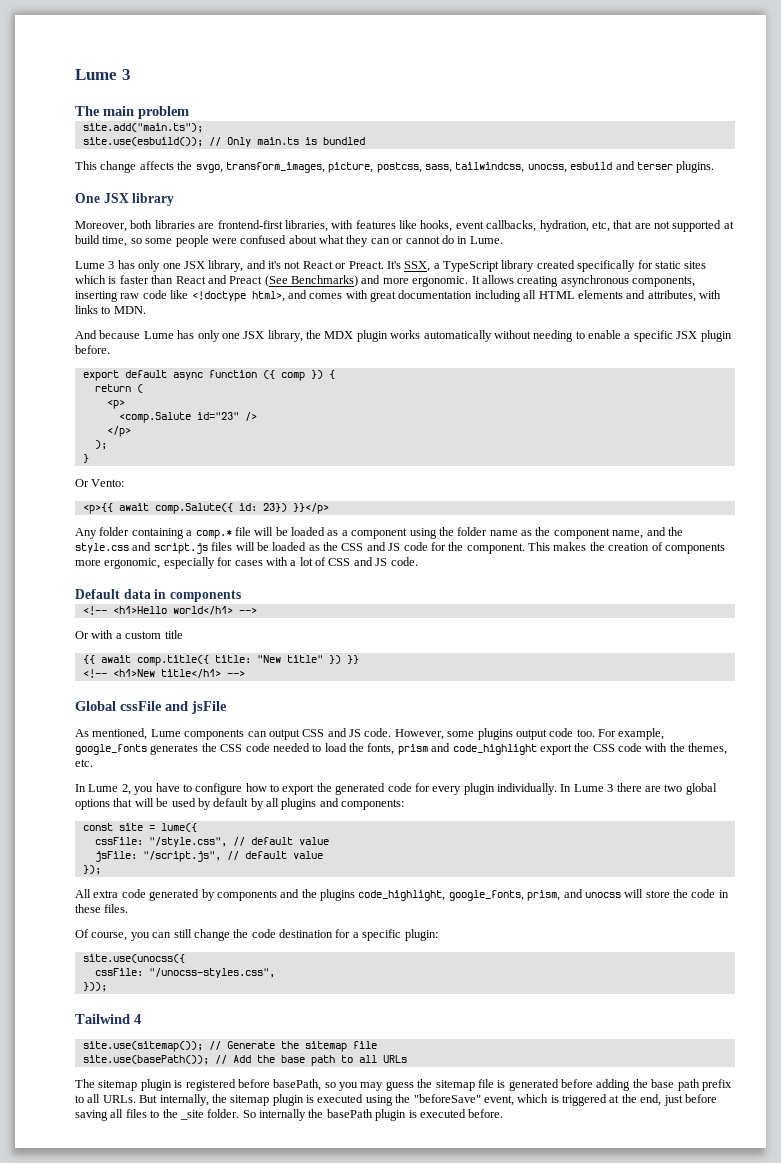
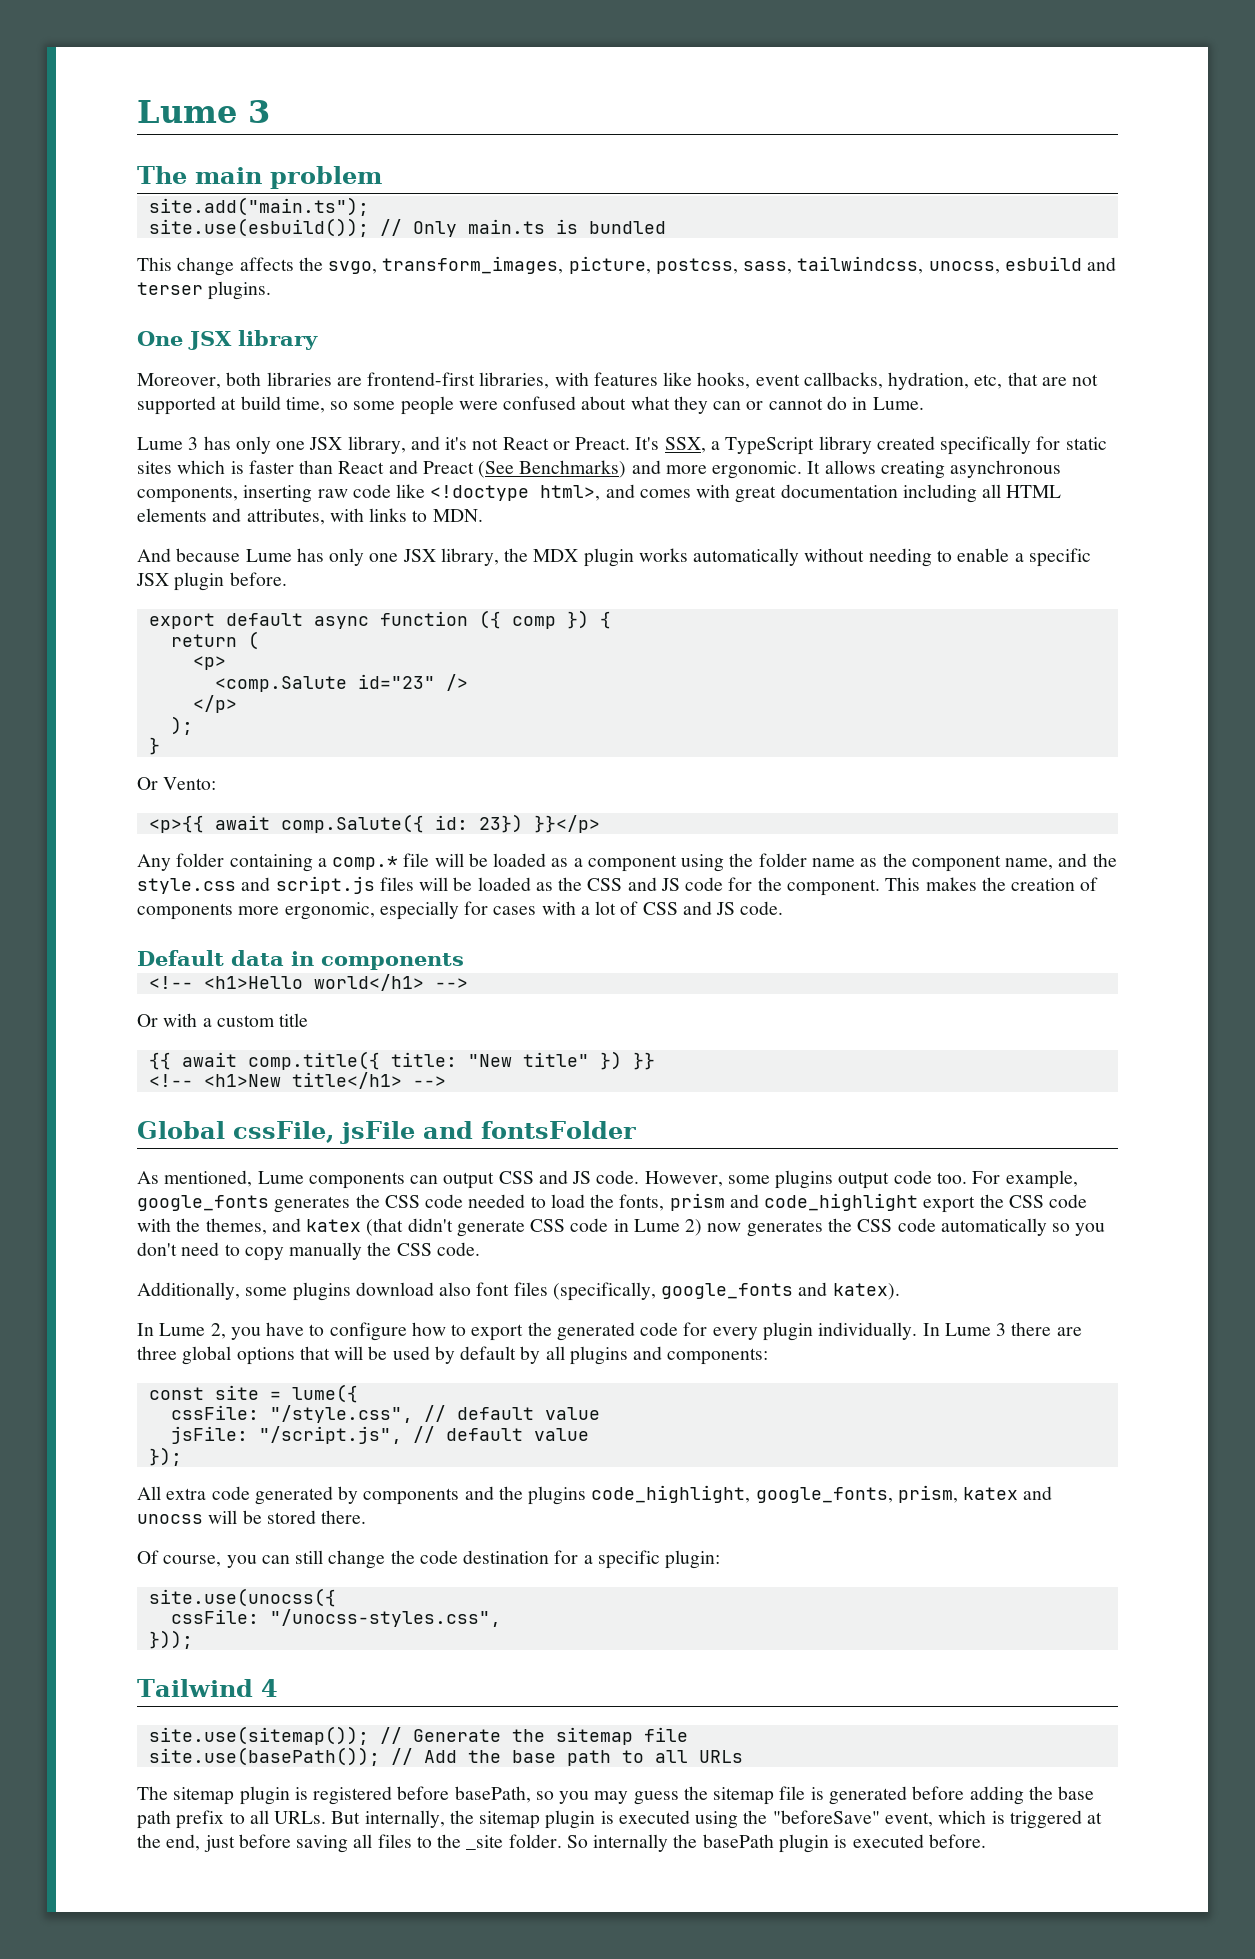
[120,701,227,714] cssFile and jsFile -> [233,1121,636,1144] cssFile, jsFile and fontsFolder
[75,759,93,767] etc. -> [271,1218,1106,1237] [137,1242,480,1261] [137,1282,900,1301] and katex (that didn't generate CSS code in Lume 2) now generates the CSS code automatically so you don't need to copy manually the CSS code. // Additionally, some plugins download also font files (specifically, google_fonts and katex).
[664,784,683,792] two -> [137,1346,177,1360] three
(561, 895) none -> [963,1487,1019,1500] katex
[645,889,729,898] [75,904,129,913] store the code in these files. -> [242,1510,367,1524] be stored there.

